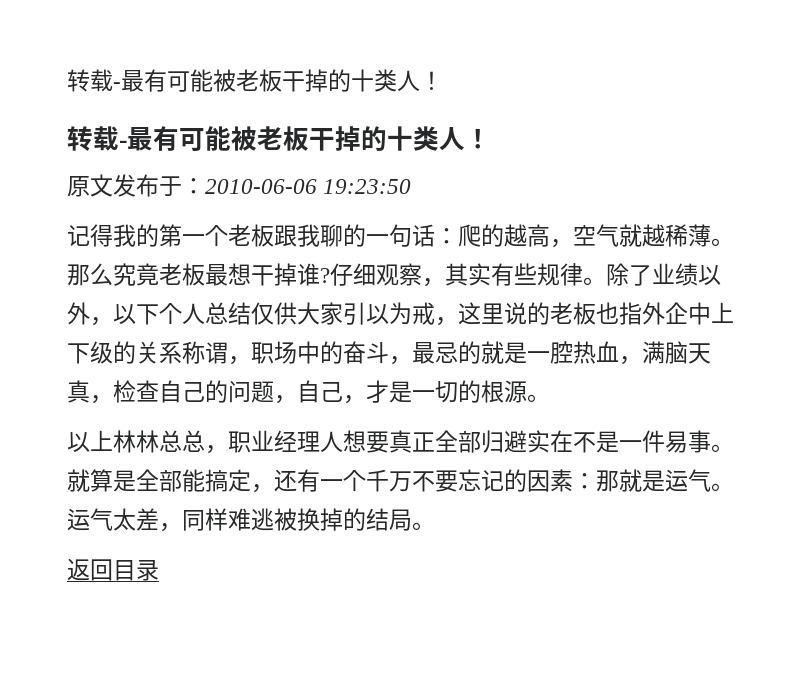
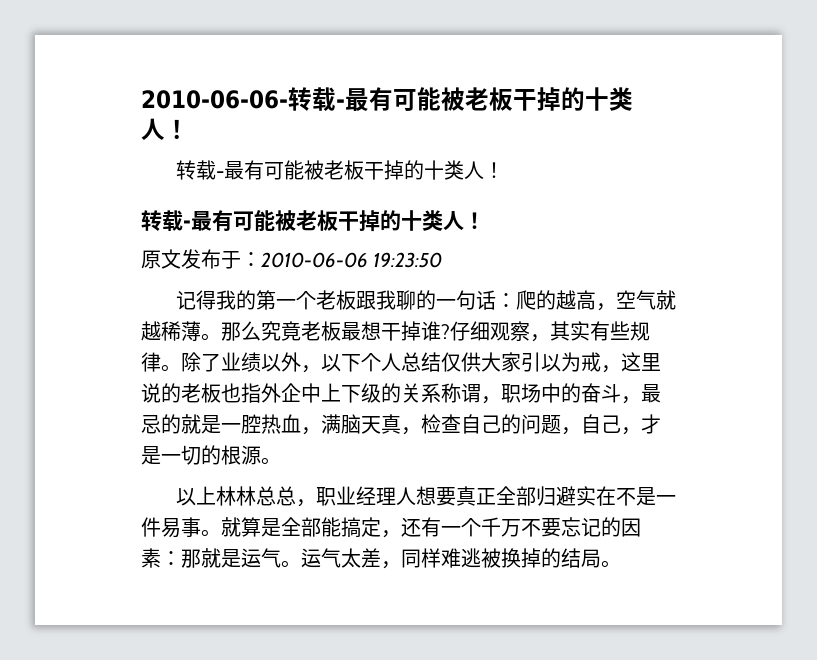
(67, 80) none -> [141,87,633,112] [141,118,189,140] 2010-06-06-转载-最有可能被老板干掉的十类人！ //
[67,558,159,581] // 返回目录 -> (621, 564) none

